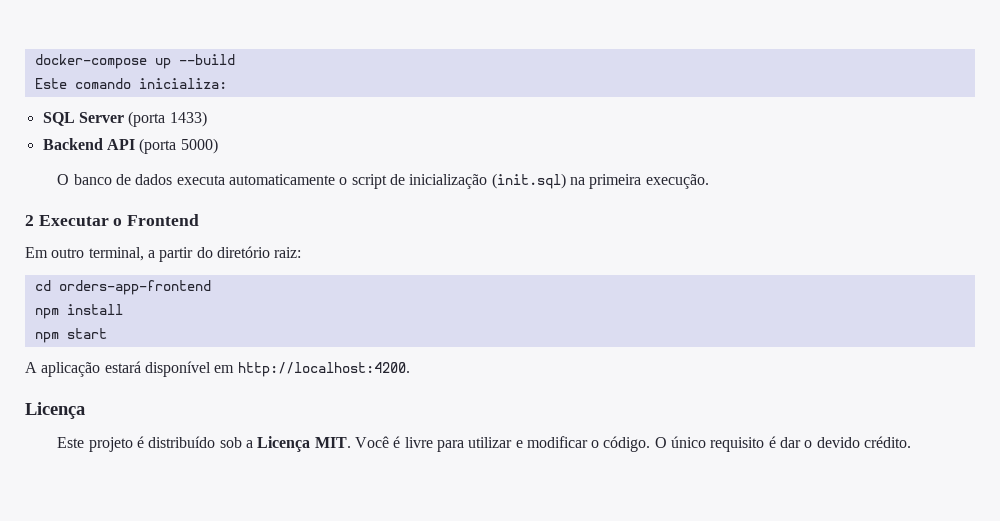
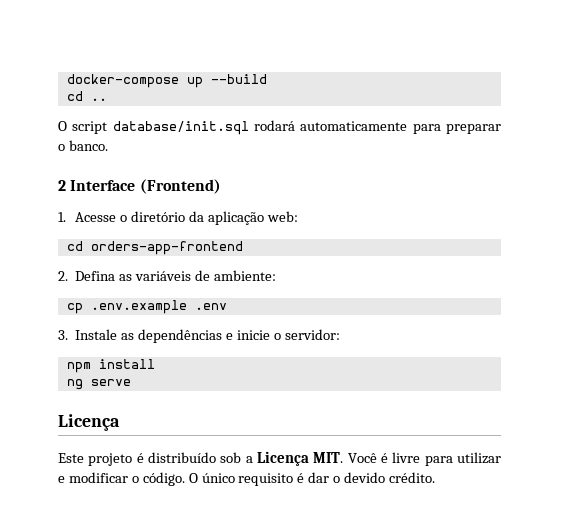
[34,78,227,89] [42,111,207,127] [42,138,218,154] [57,173,709,189] [25,214,200,226] [25,246,302,262] [34,280,211,295] [34,304,123,319] [34,328,107,343] [25,361,410,377] Este comando inicializa: // SQL Server (porta 1433) // Backend API (porta 5000) // O banco de dados executa automaticamente o script de inicialização (init.sql) na primeira execução. // 2 Executar o Frontend // Em outro terminal, a partir do diretório raiz: // cd orders-app-frontend // npm install // npm start // A aplicação estará disponível em http://localhost:4200. -> [66,91,107,101] [58,120,501,135] [58,140,108,151] [58,179,221,194] [58,211,299,225] [66,241,243,255] [58,270,277,281] [66,300,227,314] [58,329,340,343] [66,359,155,373] [66,379,131,390] cd .. // O script database/init.sql rodará automaticamente para preparar o banco. // 2 Interface (Frontend) // 1. Acesse o diretório da aplicação web: // cd orders-app-frontend // 2. Defina as variáveis de ambiente: // cp .env.example .env // 3. Instale as dependências e inicie o servidor: // npm install // ng serve

